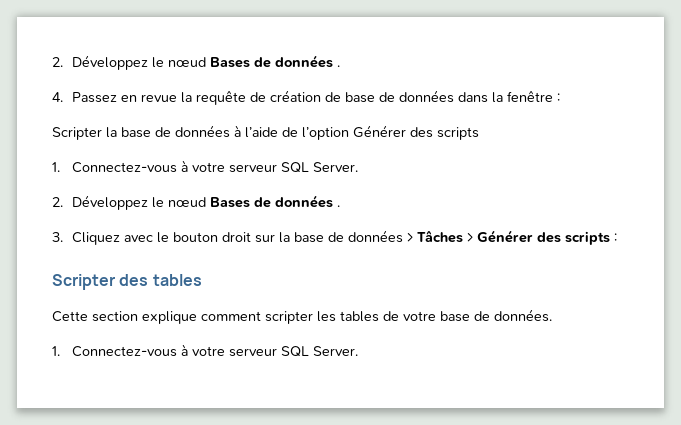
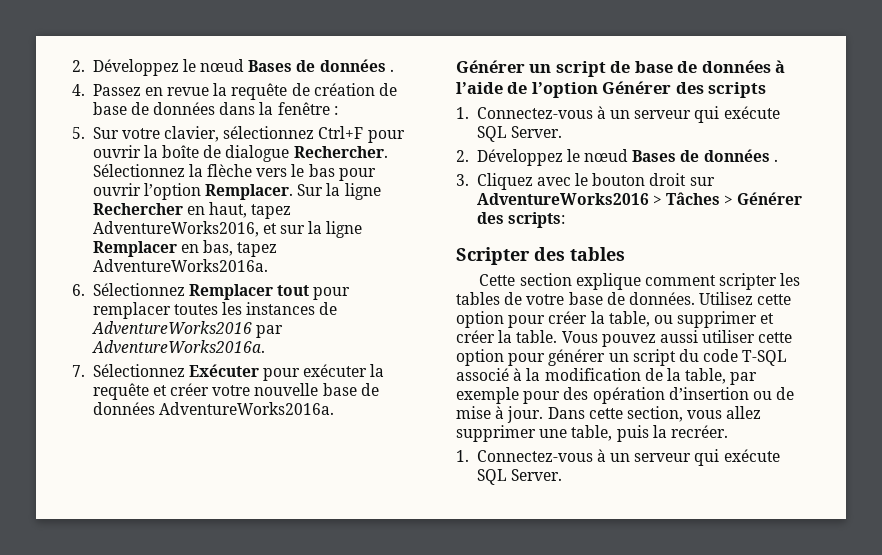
[52,127,117,140] Scripter la -> [72,126,405,143] [92,145,388,162] [92,164,376,181] [92,183,381,200] [92,202,292,219] [92,221,363,238] [92,240,278,257] [92,259,268,272] [72,283,351,300] [92,302,338,319] [91,321,283,338] [91,340,265,354] [72,364,385,381] [92,383,379,400] [92,402,334,415] [456,60,631,77] 5. Sur votre clavier, sélectionnez Ctrl+F pour ouvrir la boîte de dialogue Rechercher. Sélectionnez la flèche vers le bas pour ouvrir l’option Remplacer. Sur la ligne Rechercher en haut, tapez AdventureWorks2016, et sur la ligne Remplacer en bas, tapez AdventureWorks2016a. // 6. Sélectionnez Remplacer tout pour remplacer toutes les instances de AdventureWorks2016 par AdventureWorks2016a. // 7. Sélectionnez Exécuter pour exécuter la requête et créer votre nouvelle base de données AdventureWorks2016a. // Générer un script de
[191,162,277,173] votre serveur -> [610,106,780,123] un serveur qui exécute
[278,230,403,243] la base de données -> [476,193,649,205] AdventureWorks2016
[564,231,617,245] scripts : -> [507,212,565,228] scripts:
[52,344,277,357] // 1. Connectez-vous à votre serveur -> [699,292,792,305] [456,311,775,328] [456,330,793,347] [456,349,788,366] [456,368,758,385] [456,387,795,404] [456,406,762,423] [456,425,728,442] [456,449,780,466] Utilisez cette option pour créer la table, ou supprimer et créer la table. Vous pouvez aussi utiliser cette option pour générer un script du code T-SQL associé à la modification de la table, par exemple pour des opération d’insertion ou de mise à jour. Dans cette section, vous allez supprimer une table, puis la recréer. // 1. Connectez-vous à un serveur qui exécute

